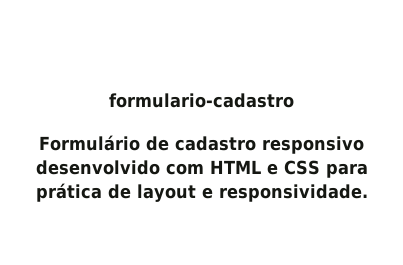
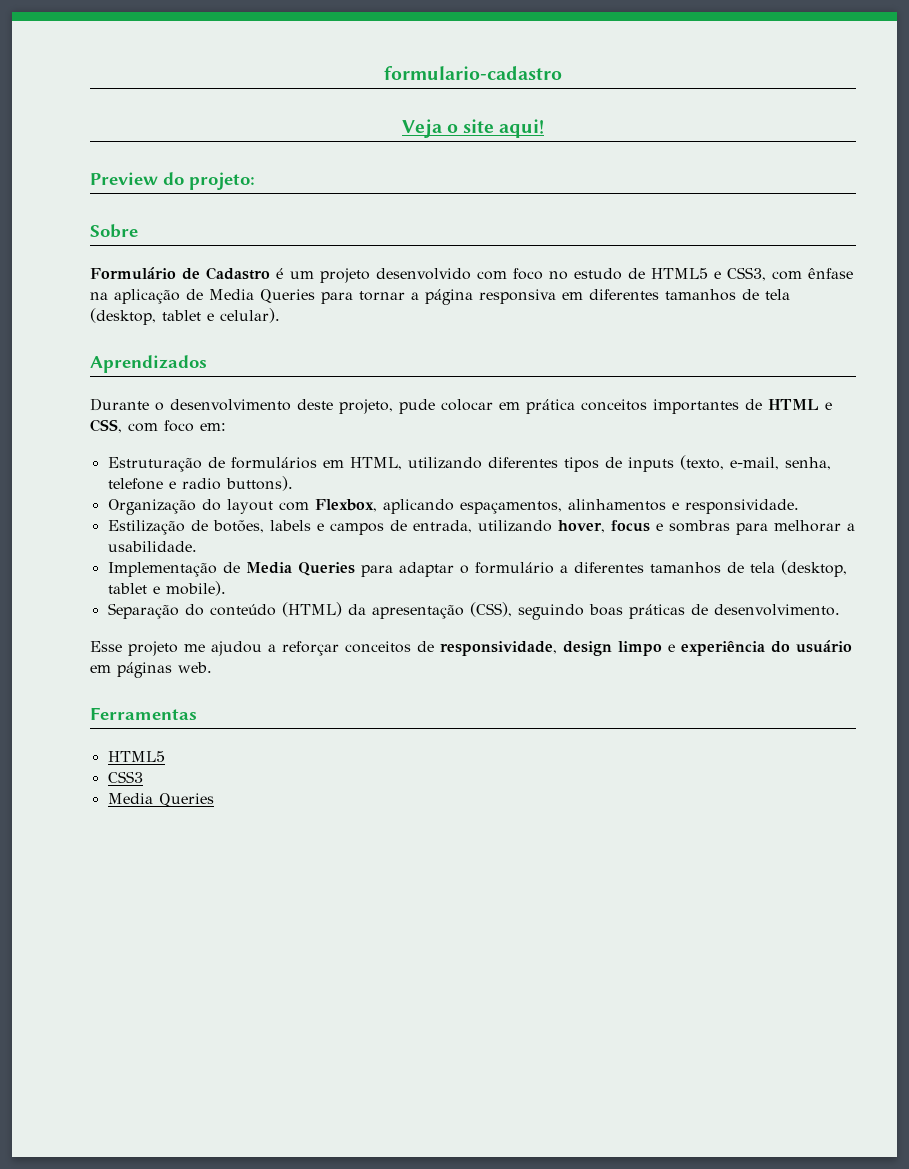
[39,135,364,154] [35,160,368,178] [35,183,368,202] Formulário de cadastro responsivo desenvolvido com HTML e CSS para prática de layout e responsividade. -> [401,119,545,138] [90,172,255,190] [90,224,138,238] [90,267,853,283] [90,289,790,305] [90,308,280,325] [90,355,207,373] [90,398,832,414] [90,419,226,433] [107,455,831,472] [107,476,293,491] [107,499,799,515] [107,520,855,535] [107,541,197,552] [107,560,847,577] [107,581,226,596] [107,602,840,620] [90,640,852,656] [90,662,212,678] [90,707,197,720] [107,751,165,762] [107,771,143,783] [107,793,214,807] Veja o site aqui! // Preview do projeto: // Sobre // Formulário de Cadastro é um projeto desenvolvido com foco no estudo de HTML5 e CSS3, com ênfase na aplicação de Media Queries para tornar a página responsiva em diferentes tamanhos de tela (desktop, tablet e celular). // Aprendizados // Durante o desenvolvimento deste projeto, pude colocar em prática conceitos importantes de HTML e CSS, com foco em: // Estruturação de formulários em HTML, utilizando diferentes tipos de inputs (texto, e-mail, senha, telefone e radio buttons). // Organização do layout com Flexbox, aplicando espaçamentos, alinhamentos e responsividade. // Estilização de botões, labels e campos de entrada, utilizando hover, focus e sombras para melhorar a usabilidade. // Implementação de Media Queries para adaptar o formulário a diferentes tamanhos de tela (desktop, tablet e mobile). // Separação do conteúdo (HTML) da apresentação (CSS), seguindo boas práticas de desenvolvimento. // Esse projeto me ajudou a reforçar conceitos de responsividade, design limpo e experiência do usuário em páginas web. // Ferramentas // HTML5 // CSS3 // Media Queries

